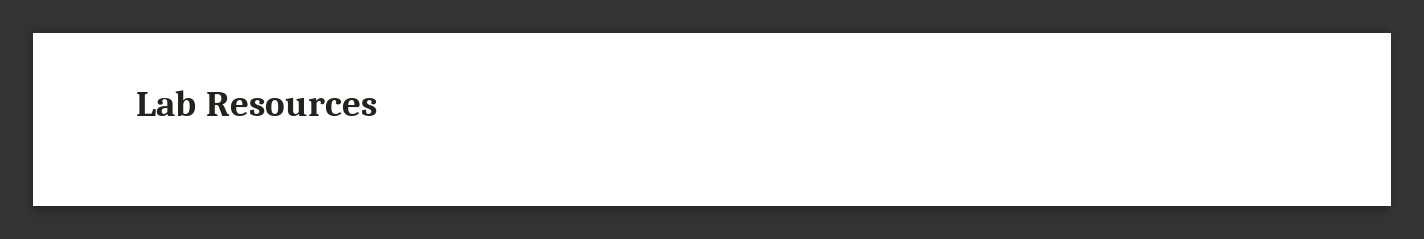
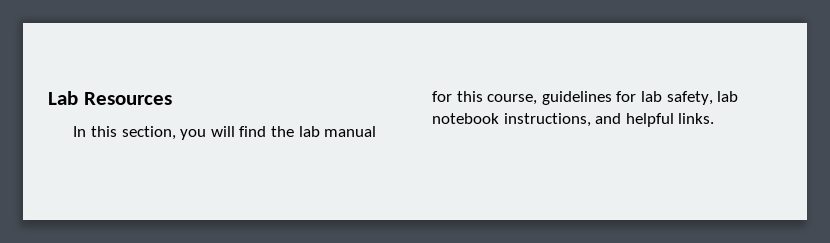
(377, 104) none -> [73,126,377,140] [432,91,739,105] [432,113,715,127] // In this section, you will find the lab manual for this course, guidelines for lab safety, lab notebook instructions, and helpful links.

